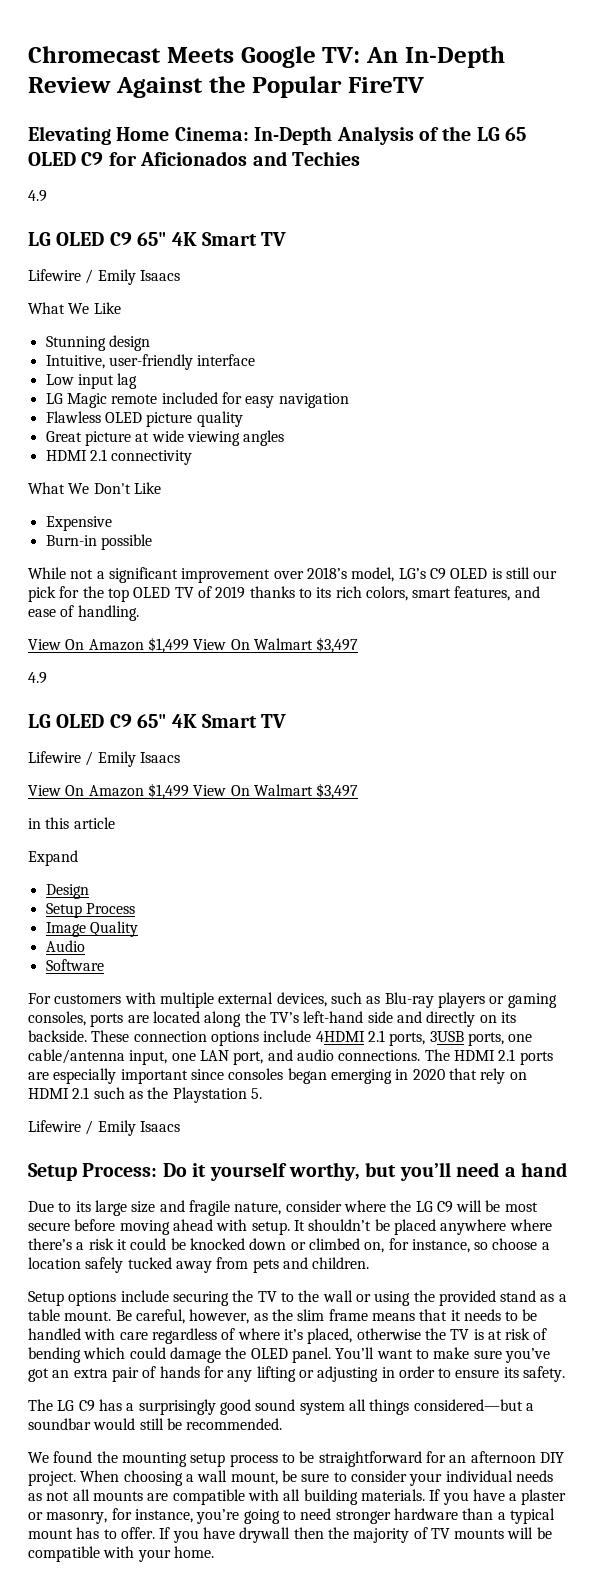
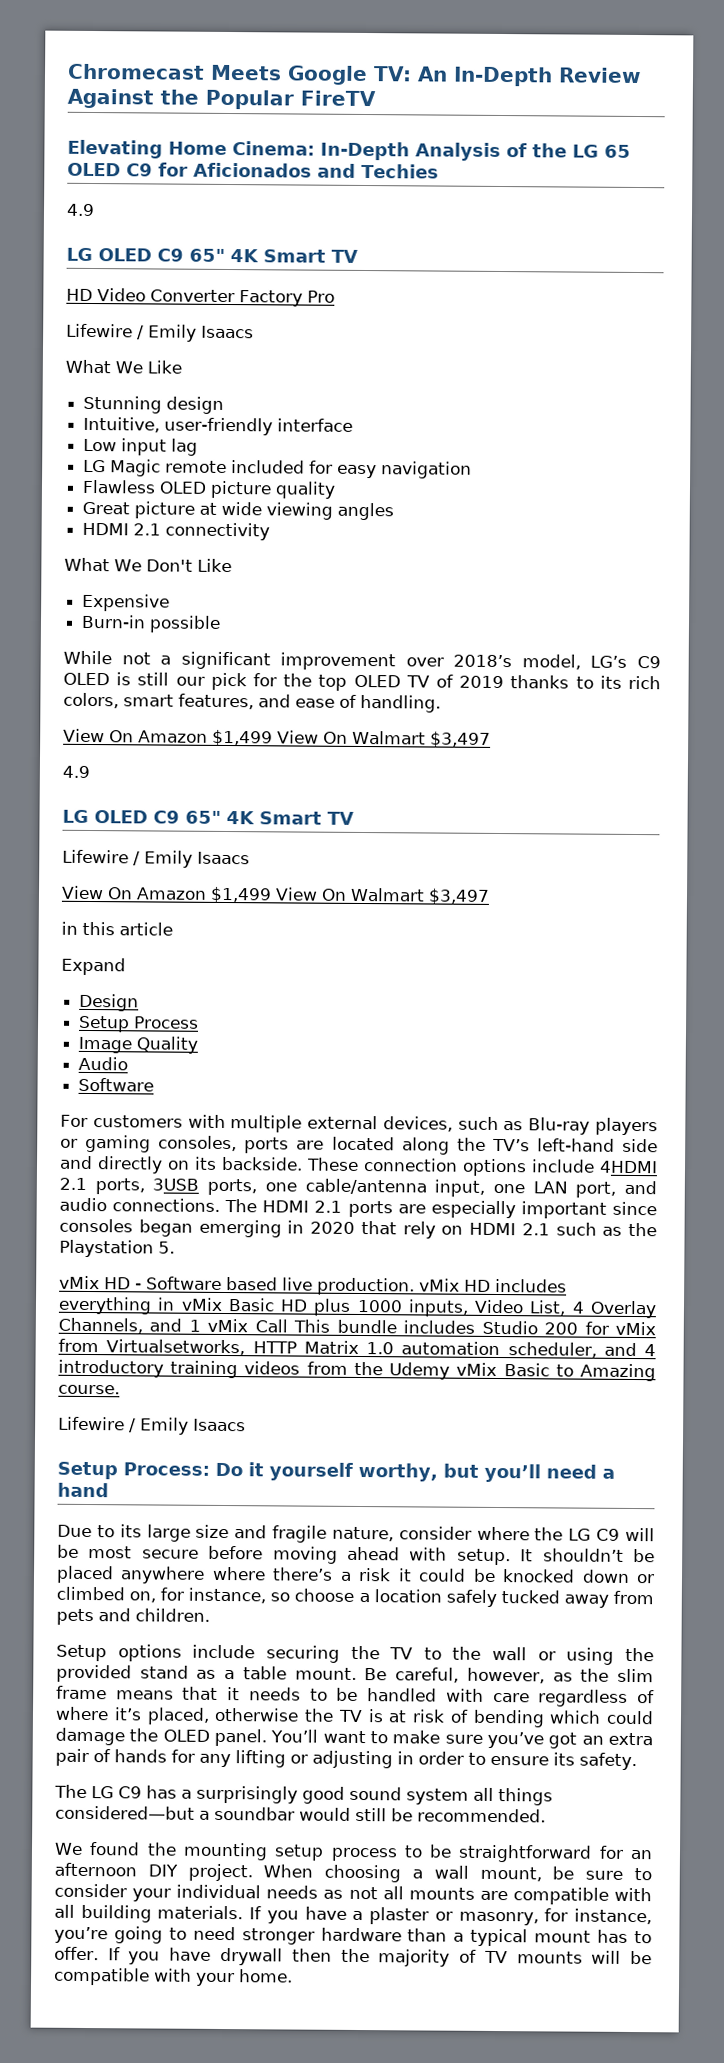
(287, 239) none -> [66,288,335,307] // HD Video Converter Factory Pro
(262, 1093) none -> [59,1275,567,1296] [58,1296,657,1319] [58,1317,656,1336] [58,1338,656,1358] [58,1359,656,1382] [58,1384,120,1395] // vMix HD - Software based live production. vMix HD includes everything in vMix Basic HD plus 1000 inputs, Video List, 4 Overlay Channels, and 1 vMix Call This bundle includes Studio 200 for vMix from Virtualsetworks, HTTP Matrix 1.0 automation scheduler, and 4 introductory training videos from the Udemy vMix Basic to Amazing course.

